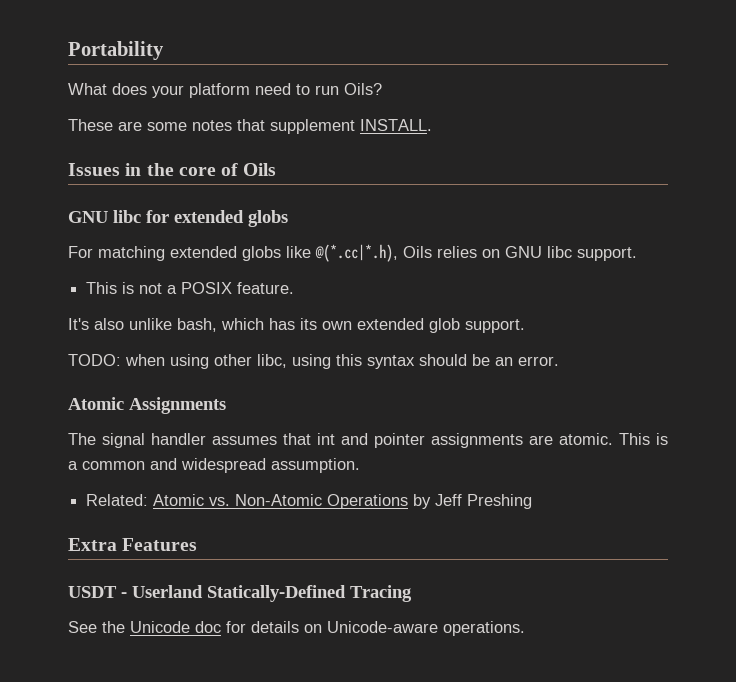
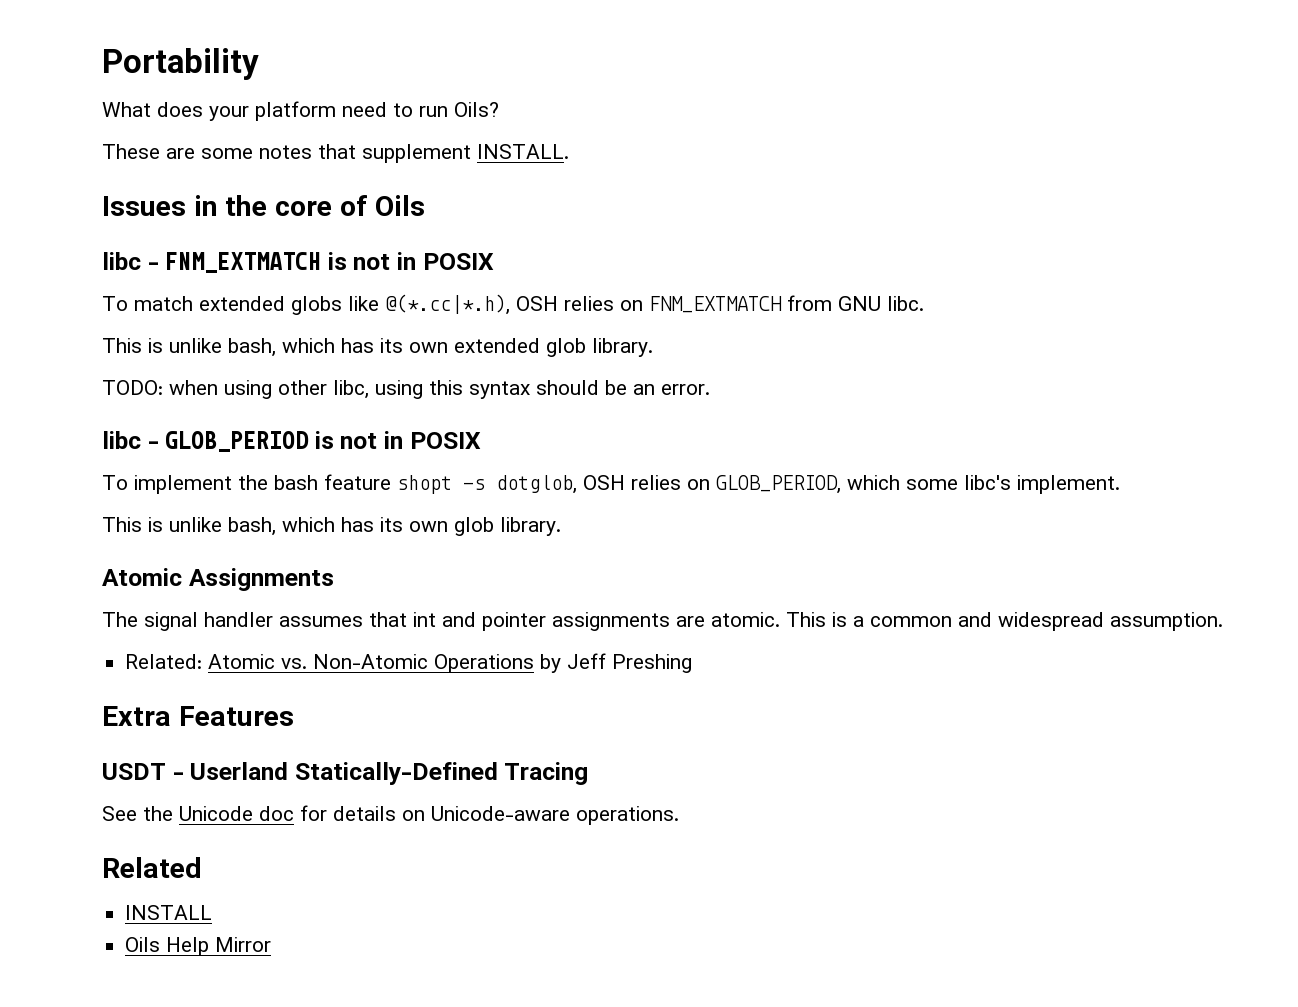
[68,210,288,227] [68,246,165,261] GNU libc for extended globs // For matching -> [102,252,494,273] [102,296,193,311] libc - FNM_EXTMATCH is not in POSIX // To match
[403,246,637,261] [86,282,295,294] [68,318,124,330] Oils relies on GNU libc support. // This is not a POSIX feature. // It's also -> [516,295,924,313] [102,338,163,353] OSH relies on FNM_EXTMATCH from GNU libc. // This is
[465,319,525,333] support. -> [592,338,653,357] library.
(559, 361) none -> [102,431,481,452] [102,474,1120,494] [102,517,561,536] // libc - GLOB_PERIOD is not in POSIX // To implement the bash feature shopt -s dotglob, OSH relies on GLOB_PERIOD, which some libc's implement. // This is unlike bash, which has its own glob library.
(525, 628) none -> [102,857,202,878] [125,905,213,920] [125,937,272,956] // Related // INSTALL // Oils Help Mirror

